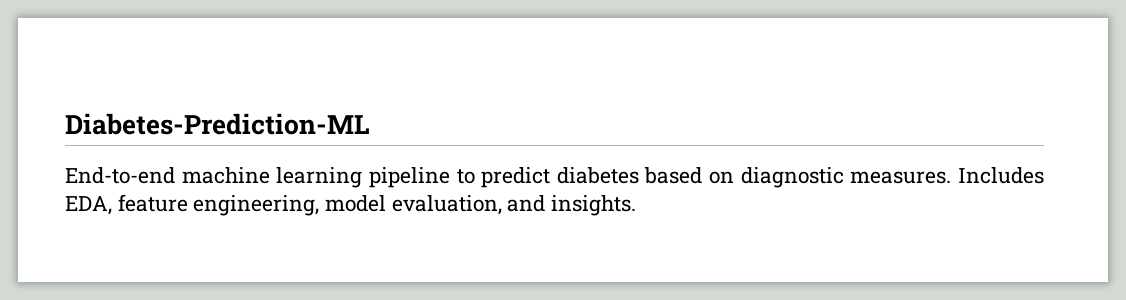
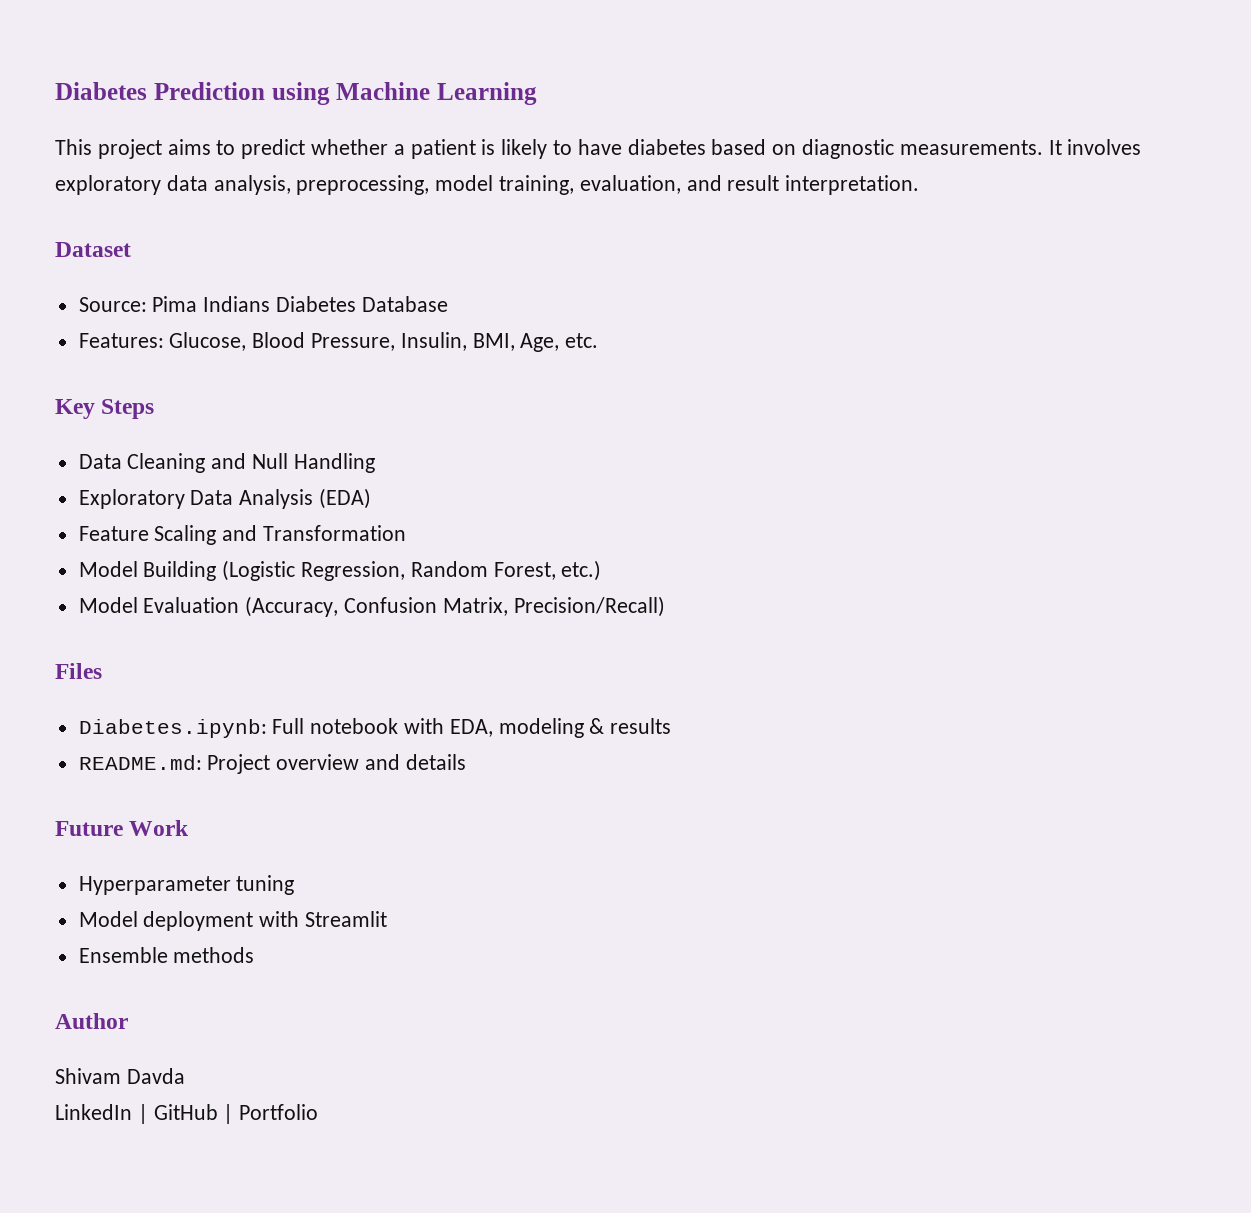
[65,113,370,135] [65,167,1044,188] [65,194,637,216] Diabetes-Prediction-ML // End-to-end machine learning pipeline to predict diabetes based on diagnostic measures. Includes EDA, feature engineering, model evaluation, and insights. -> [55,82,537,105] [55,139,1142,159] [55,175,920,195] [55,242,131,257] [78,296,448,312] [78,332,599,352] [55,399,155,419] [78,453,375,473] [78,488,372,509] [78,525,407,545] [78,560,602,581] [78,596,665,617] [55,663,102,679] [78,718,672,738] [78,754,466,774] [55,820,190,836] [78,875,295,895] [78,911,388,931] [78,947,255,963] [55,1013,128,1029] [55,1068,185,1084] [55,1104,319,1124] Diabetes Prediction using Machine Learning // This project aims to predict whether a patient is likely to have diabetes based on diagnostic measurements. It involves exploratory data analysis, preprocessing, model training, evaluation, and result interpretation. // Dataset // Source: Pima Indians Diabetes Database // Features: Glucose, Blood Pressure, Insulin, BMI, Age, etc. // Key Steps // Data Cleaning and Null Handling // Exploratory Data Analysis (EDA) // Feature Scaling and Transformation // Model Building (Logistic Regression, Random Forest, etc.) // Model Evaluation (Accuracy, Confusion Matrix, Precision/Recall) // Files // Diabetes.ipynb: Full notebook with EDA, modeling & results // README.md: Project overview and details // Future Work // Hyperparameter tuning // Model deployment with Streamlit // Ensemble methods // Author // Shivam Davda // LinkedIn | GitHub | Portfolio

